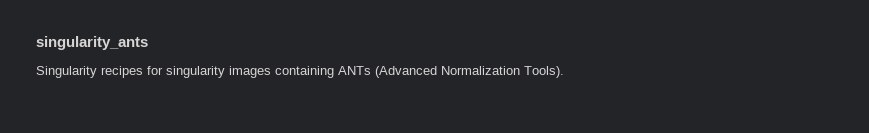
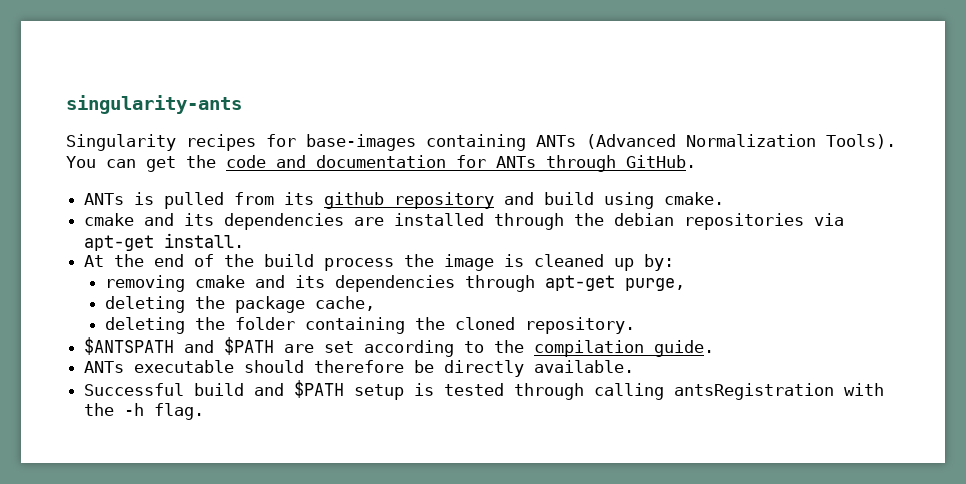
[36,36,148,50] singularity_ants -> [66,95,242,114] singularity-ants
[166,66,271,78] singularity images -> [306,134,416,151] base-images
(564, 72) none -> [66,155,696,172] [84,192,725,209] [84,213,845,230] [84,233,245,251] [84,254,675,271] [104,275,685,292] [104,296,375,313] [104,317,635,334] [84,337,715,357] [84,360,635,377] [84,380,885,400] [84,403,205,420] You can get the code and documentation for ANTs through GitHub. // ANTs is pulled from its github repository and build using cmake. // cmake and its dependencies are installed through the debian repositories via apt-get install. // At the end of the build process the image is cleaned up by: // removing cmake and its dependencies through apt-get purge, // deleting the package cache, // deleting the folder containing the cloned repository. // $ANTSPATH and $PATH are set according to the compilation guide. // ANTs executable should therefore be directly available. // Successful build and $PATH setup is tested through calling antsRegistration with the -h flag.

